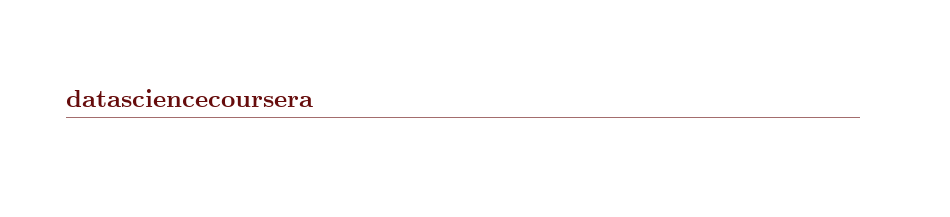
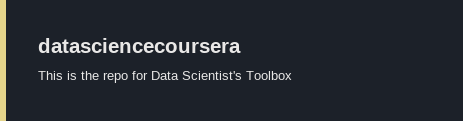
(313, 98) none -> [38,71,292,83] // This is the repo for Data Scientist's Toolbox

